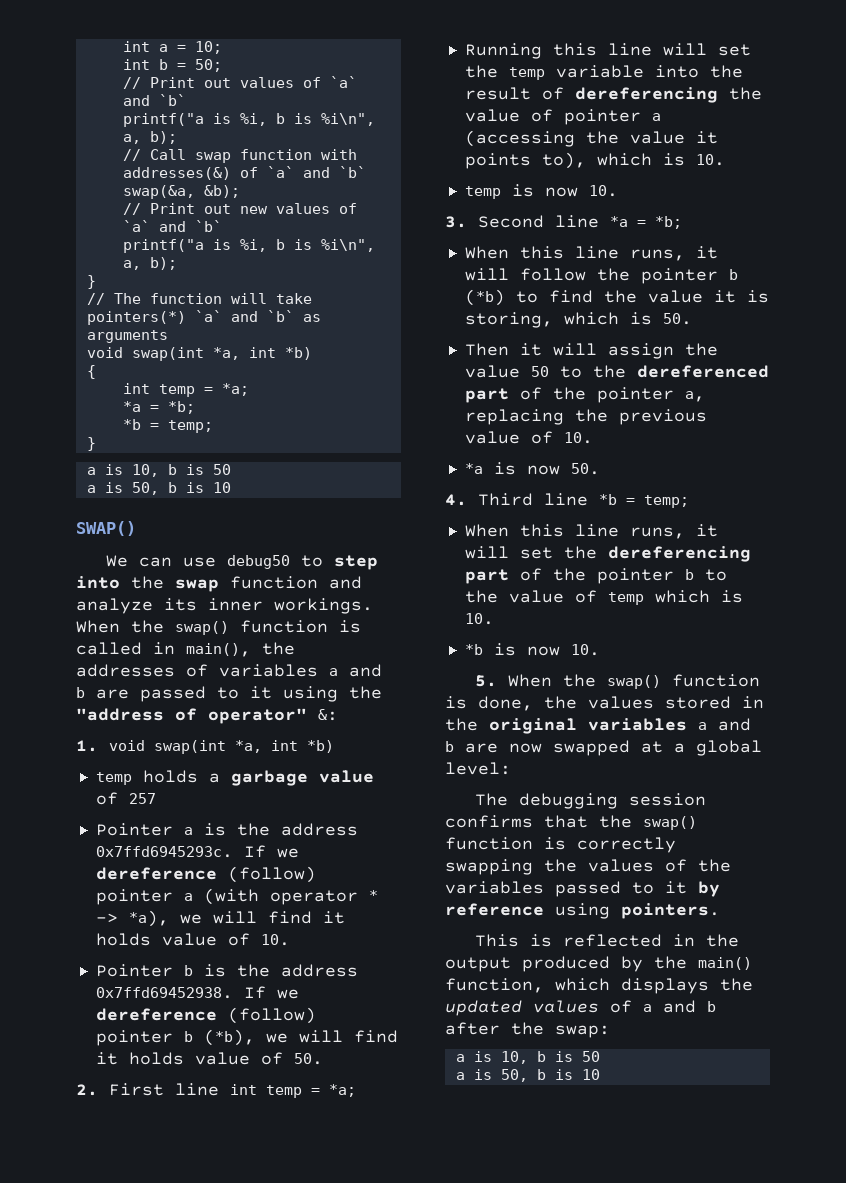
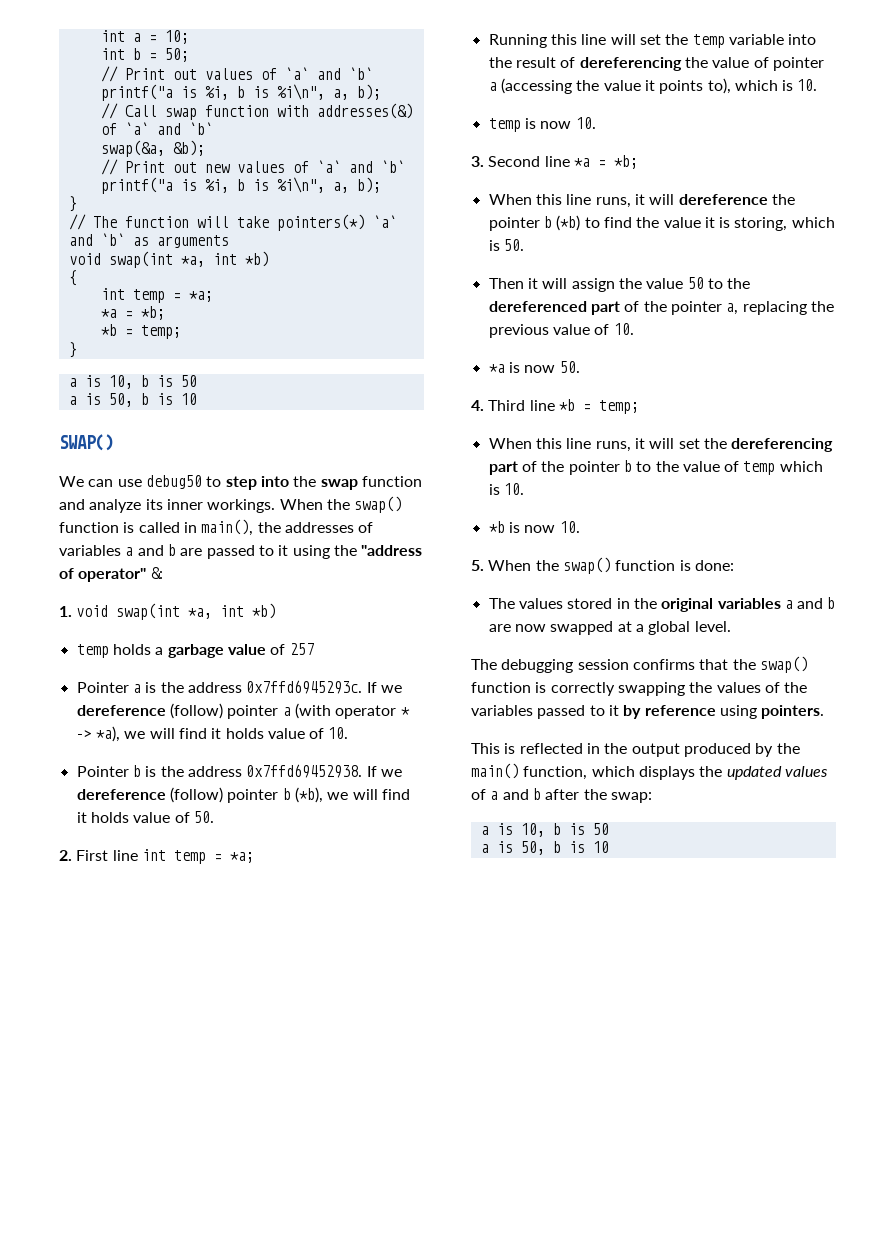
[519,268,586,281] follow -> [678,194,768,205] dereference
[478,696,577,711] done, the -> [694,560,734,571] [488,598,515,609] done: // The
[445,762,511,775] level: -> [694,621,731,632] level.

